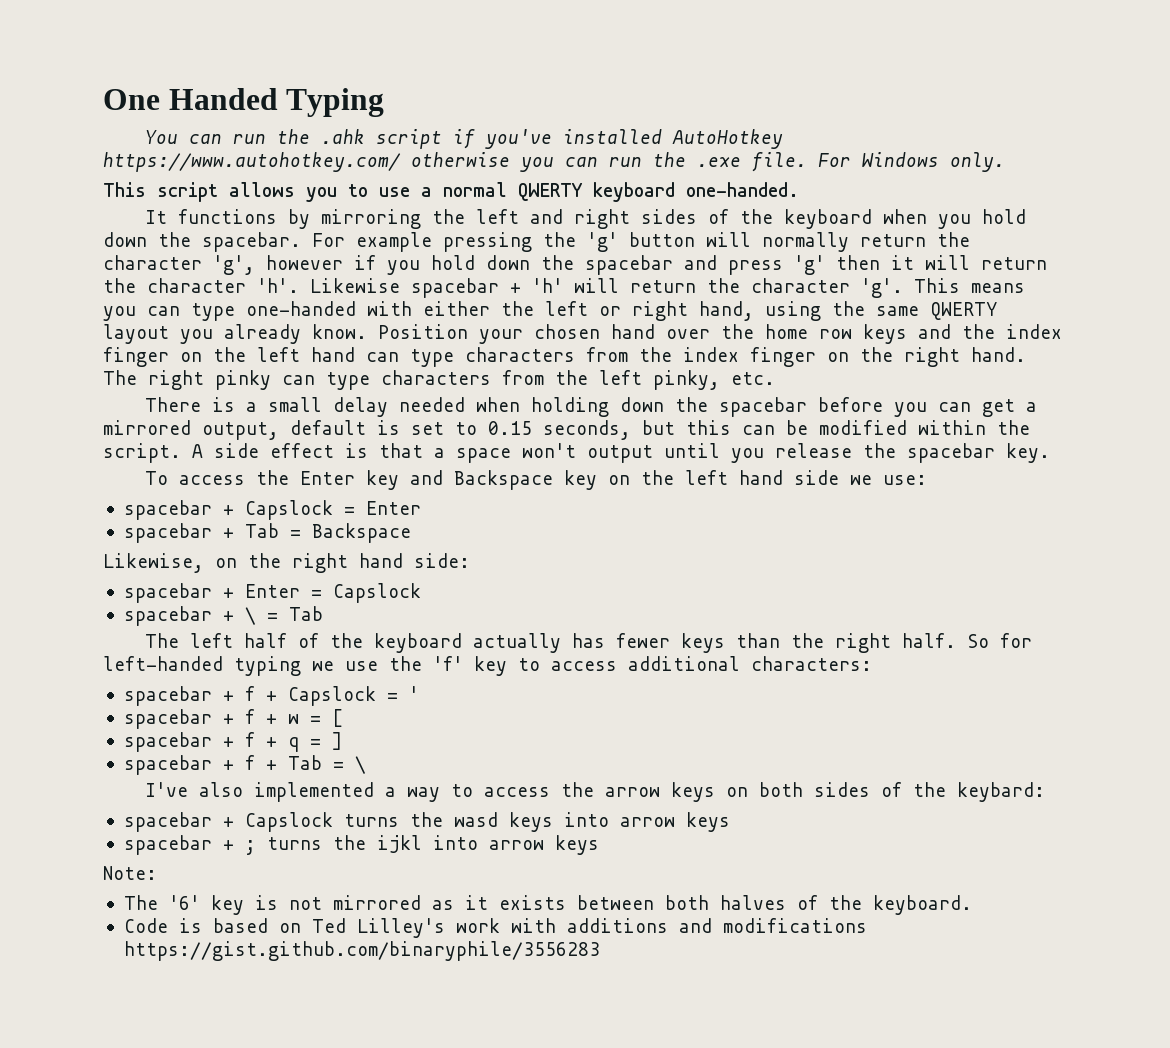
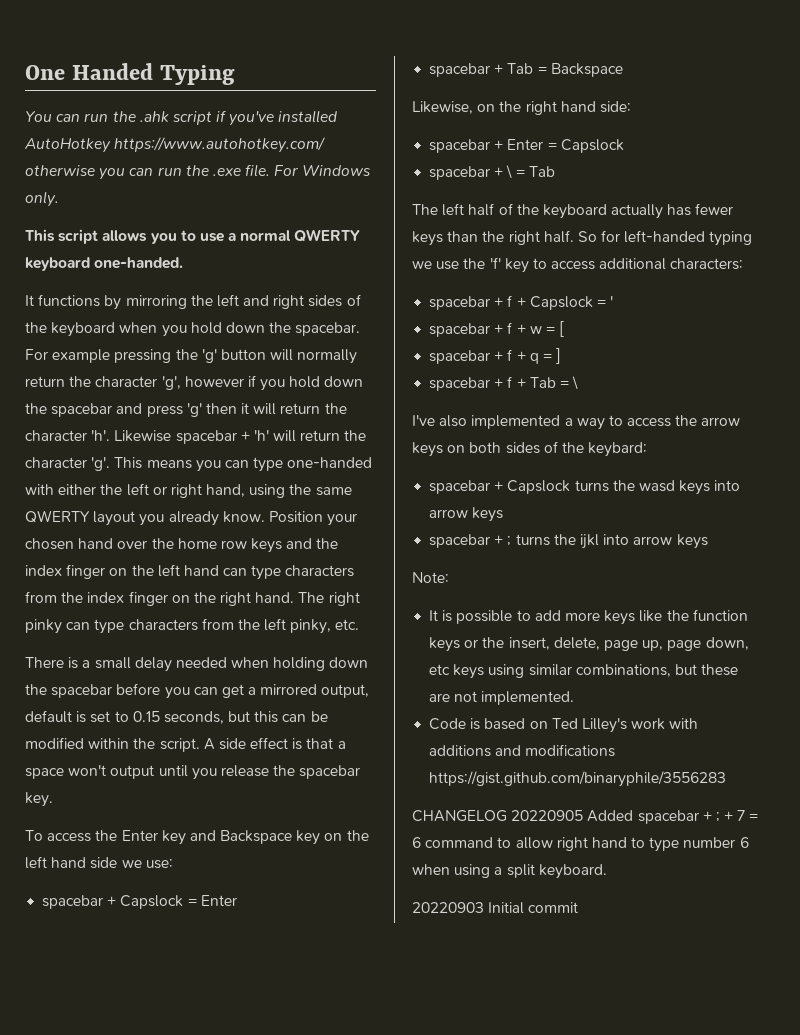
[123,895,972,915] The '6' key is not mirrored as it exists between both halves of the keyboard. -> [429,609,748,625] [429,637,749,652] [429,664,739,679] [429,691,575,705] It is possible to add more keys like the function keys or the insert, delete, page up, page down, etc keys using similar combinations, but these are not implemented.
(600, 951) none -> [412,810,759,824] [412,837,749,852] [412,864,607,879] [412,902,579,914] // CHANGELOG 20220905 Added spacebar + ; + 7 = 6 command to allow right hand to type number 6 when using a split keyboard. // 20220903 Initial commit

